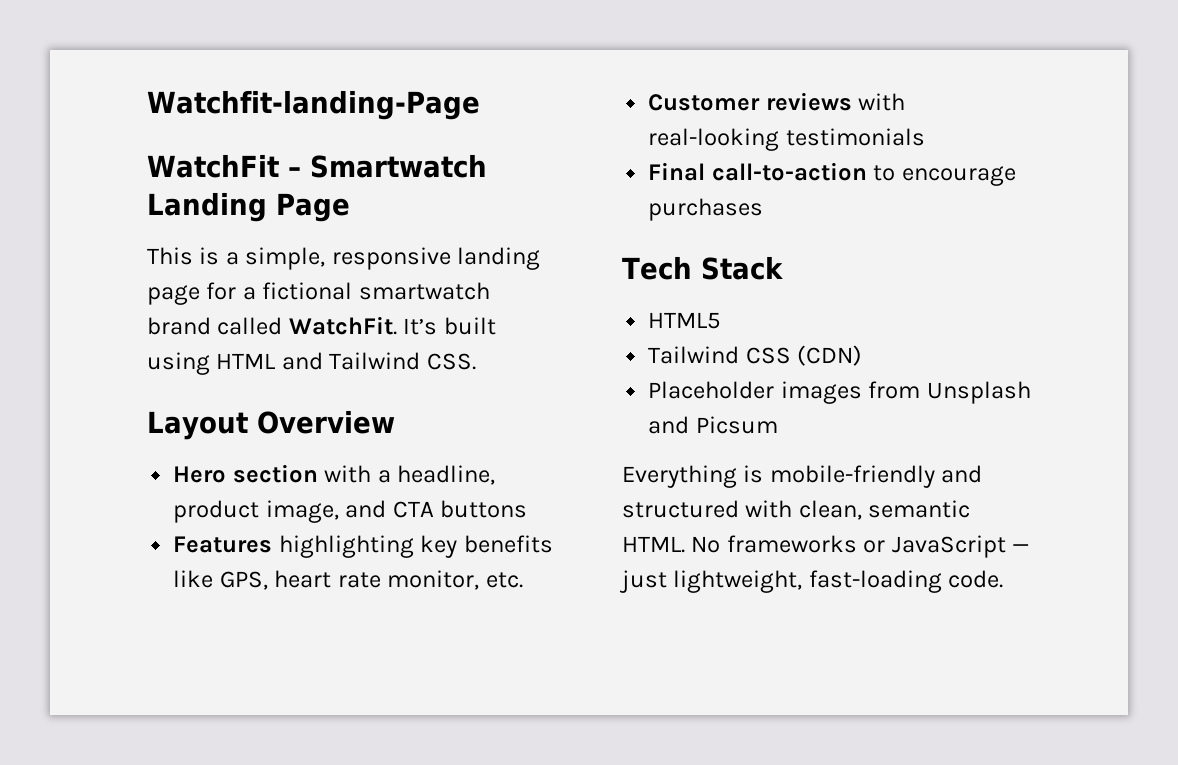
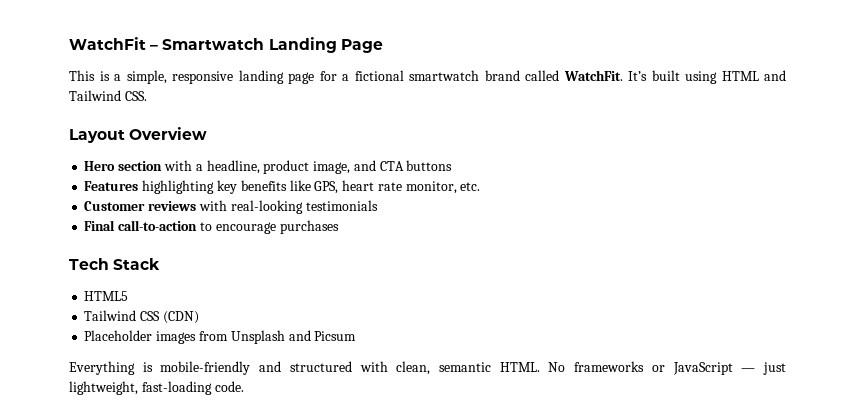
[147,90,480,120] Watchfit-landing-Page // -> (69, 43) none

